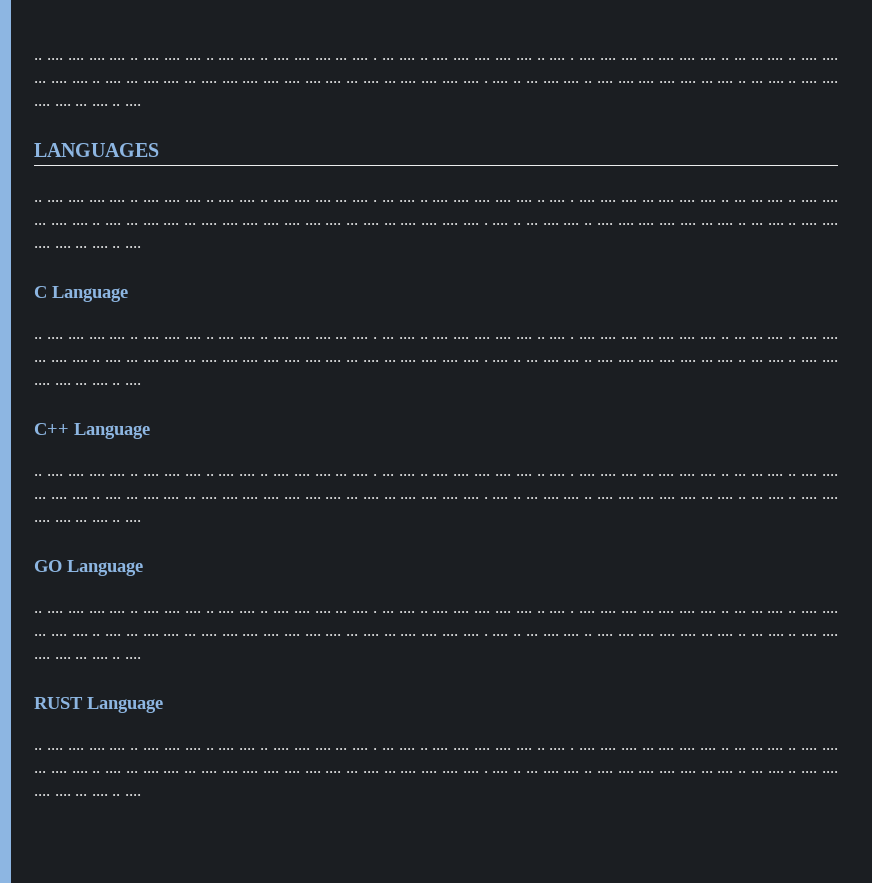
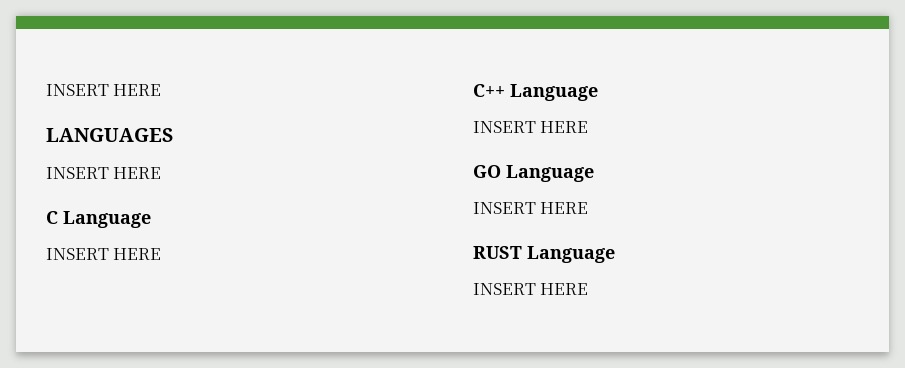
[34,58,839,60] [34,81,839,83] [34,104,141,106] [34,143,159,157] [34,200,839,202] [34,223,839,225] [34,246,141,248] [34,286,128,302] [34,337,839,339] [34,360,839,362] [34,383,141,385] [34,423,150,439] [34,474,839,476] [34,497,839,499] [34,520,141,522] [34,560,143,576] [34,611,839,613] [34,634,839,636] [34,657,141,659] [34,697,163,713] [34,748,839,750] [34,771,839,773] [34,794,141,796] .. .... .... .... .... .. .... .... .... .. .... .... .. .... .... .... ... .... . ... .... .. .... .... .... .... .... .. .... . .... .... .... ... .... .... .... .. ... ... .... .. .... .... ... .... .... .. .... ... .... .... ... .... .... .... .... .... .... .... ... .... ... .... .... .... .... . .... .. ... .... .... .. .... .... .... .... .... ... .... .. ... .... .. .... .... .... .... ... .... .. .... // LANGUAGES // .. .... .... .... .... .. .... .... .... .. .... .... .. .... .... .... ... .... . ... .... .. .... .... .... .... .... .. .... . .... .... .... ... .... .... .... .. ... ... .... .. .... .... ... .... .... .. .... ... .... .... ... .... .... .... .... .... .... .... ... .... ... .... .... .... .... . .... .. ... .... .... .. .... .... .... .... .... ... .... .. ... .... .. .... .... .... .... ... .... .. .... // C Language // .. .... .... .... .... .. .... .... .... .. .... .... .. .... .... .... ... .... . ... .... .. .... .... .... .... .... .. .... . .... .... .... ... .... .... .... .. ... ... .... .. .... .... ... .... .... .. .... ... .... .... ... .... .... .... .... .... .... .... ... .... ... .... .... .... .... . .... .. ... .... .... .. .... .... .... .... .... ... .... .. ... .... .. .... .... .... .... ... .... .. .... // C++ Language // .. .... .... .... .... .. .... .... .... .. .... .... .. .... .... .... ... .... . ... .... .. .... .... .... .... .... .. .... . .... .... .... ... .... .... .... .. ... ... .... .. .... .... ... .... .... .. .... ... .... .... ... .... .... .... .... .... .... .... ... .... ... .... .... .... .... . .... .. ... .... .... .. .... .... .... .... .... ... .... .. ... .... .. .... .... .... .... ... .... .. .... // GO Language // .. .... .... .... .... .. .... .... .... .. .... .... .. .... .... .... ... .... . ... .... .. .... .... .... .... .... .. .... . .... .... .... ... .... .... .... .. ... ... .... .. .... .... ... .... .... .. .... ... .... .... ... .... .... .... .... .... .... .... ... .... ... .... .... .... .... . .... .. ... .... .... .. .... .... .... .... .... ... .... .. ... .... .. .... .... .... .... ... .... .. .... // RUST Language // .. .... .... .... .... .. .... .... .... .. .... .... .. .... .... .... ... .... . ... .... .. .... .... .... .... .... .. .... . .... .... .... ... .... .... .... .. ... ... .... .. .... .... ... .... .... .. .... ... .... .... ... .... .... .... .... .... .... .... ... .... ... .... .... .... .... . .... .. ... .... .... .. .... .... .... .... .... ... .... .. ... .... .. .... .... .... .... ... .... .. .... -> [46,84,162,96] [46,128,173,142] [46,167,162,179] [46,211,151,228] [46,248,162,260] [473,84,598,101] [473,121,589,133] [473,165,594,182] [473,202,589,214] [473,246,615,263] [473,283,589,295] INSERT HERE // LANGUAGES // INSERT HERE // C Language // INSERT HERE // C++ Language // INSERT HERE // GO Language // INSERT HERE // RUST Language // INSERT HERE

